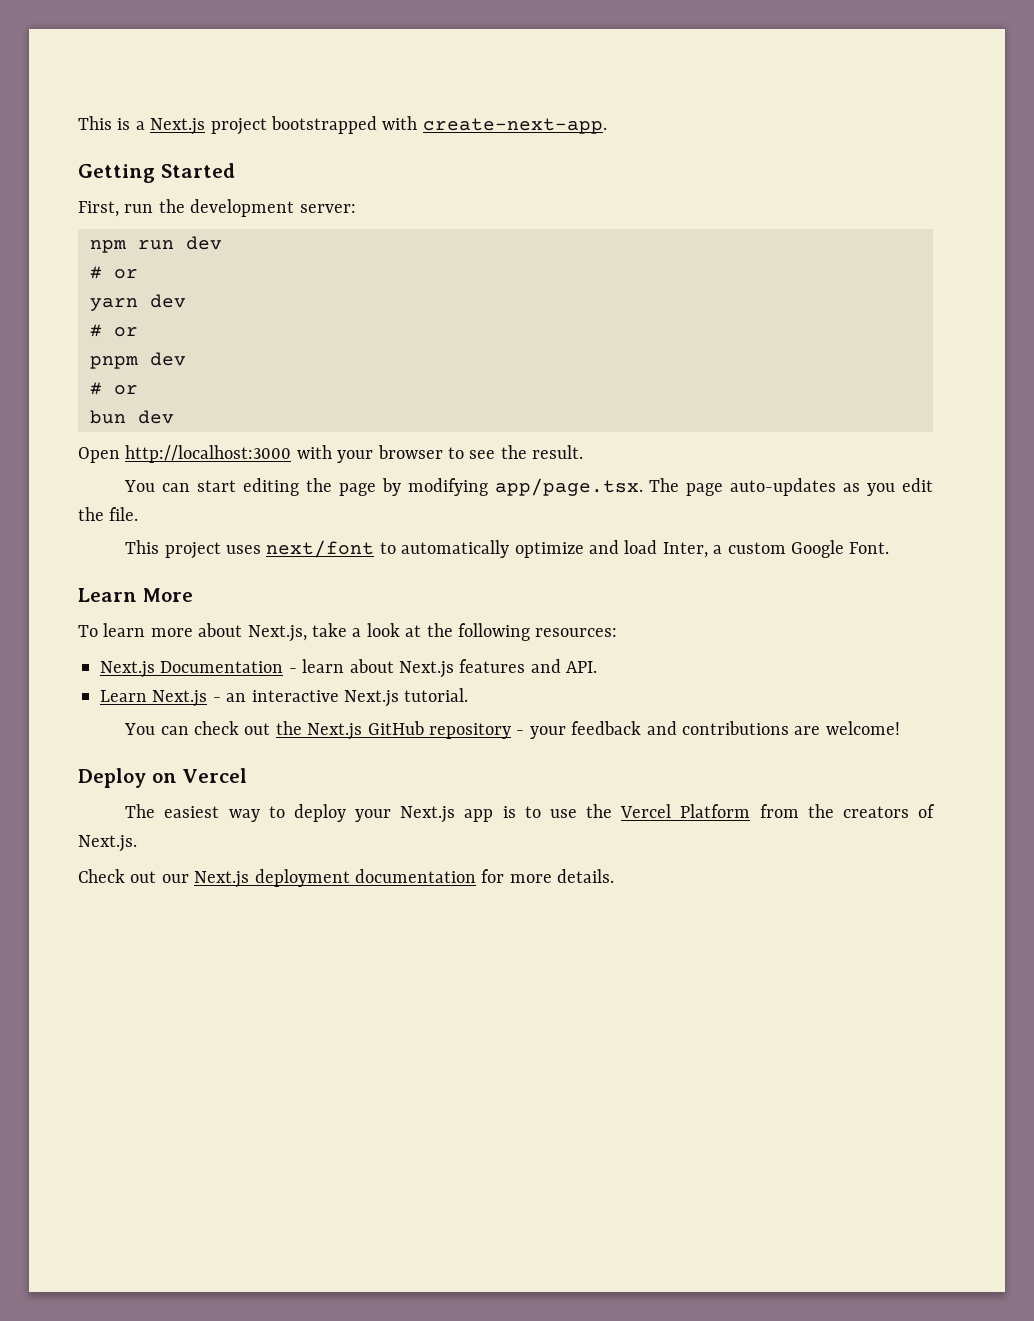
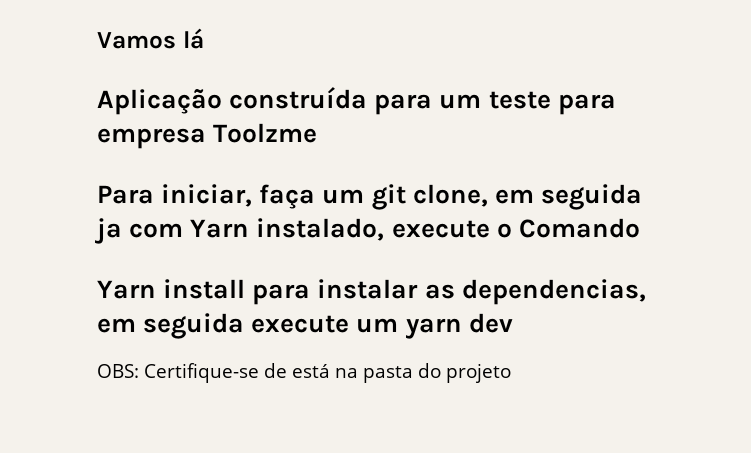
[78,116,607,135] [78,163,235,183] [78,199,356,217] [90,236,222,253] [90,266,138,279] [90,294,186,311] [90,324,138,337] [90,352,186,369] [90,382,138,395] [90,410,174,424] [78,445,584,463] [124,478,933,496] [78,507,139,521] [125,540,890,559] [78,588,193,602] [78,623,618,642] [100,659,598,678] [100,688,469,707] [124,721,900,740] [78,768,248,788] [125,804,936,823] [78,835,137,852] [78,869,615,888] This is a Next.js project bootstrapped with create-next-app. // Getting Started // First, run the development server: // npm run dev // # or // yarn dev // # or // pnpm dev // # or // bun dev // Open http://localhost:3000 with your browser to see the result. // You can start editing the page by modifying app/page.tsx. The page auto-updates as you edit the file. // This project uses next/font to automatically optimize and load Inter, a custom Google Font. // Learn More // To learn more about Next.js, take a look at the following resources: // Next.js Documentation - learn about Next.js features and API. // Learn Next.js - an interactive Next.js tutorial. // You can check out the Next.js GitHub repository - your feedback and contributions are welcome! // Deploy on Vercel // The easiest way to deploy your Next.js app is to use the Vercel Platform from the creators of Next.js. // Check out our Next.js deployment documentation for more details. -> [97,28,204,49] [97,87,616,115] [97,123,318,149] [97,184,643,210] [94,218,640,244] [97,279,646,305] [97,313,513,339] [97,363,511,383] Vamos lá // Aplicação construída para um teste para empresa Toolzme // Para iniciar, faça um git clone, em seguida ja com Yarn instalado, execute o Comando // Yarn install para instalar as dependencias, em seguida execute um yarn dev // OBS: Certifique-se de está na pasta do projeto

